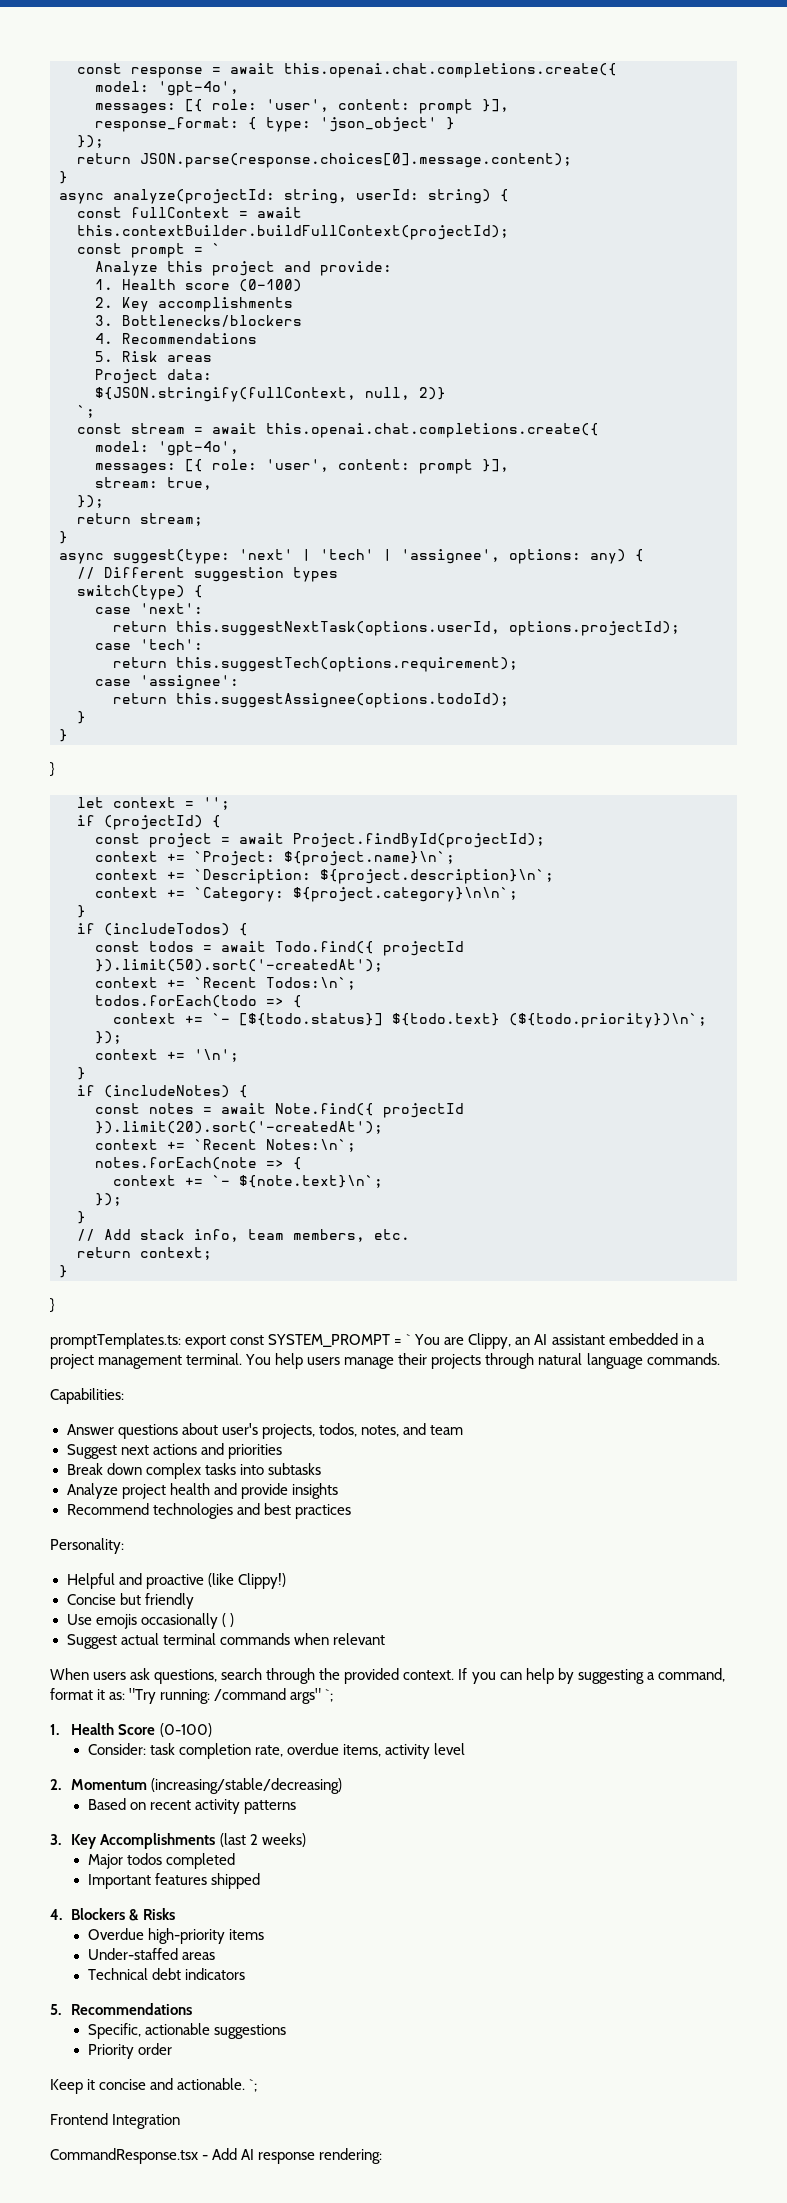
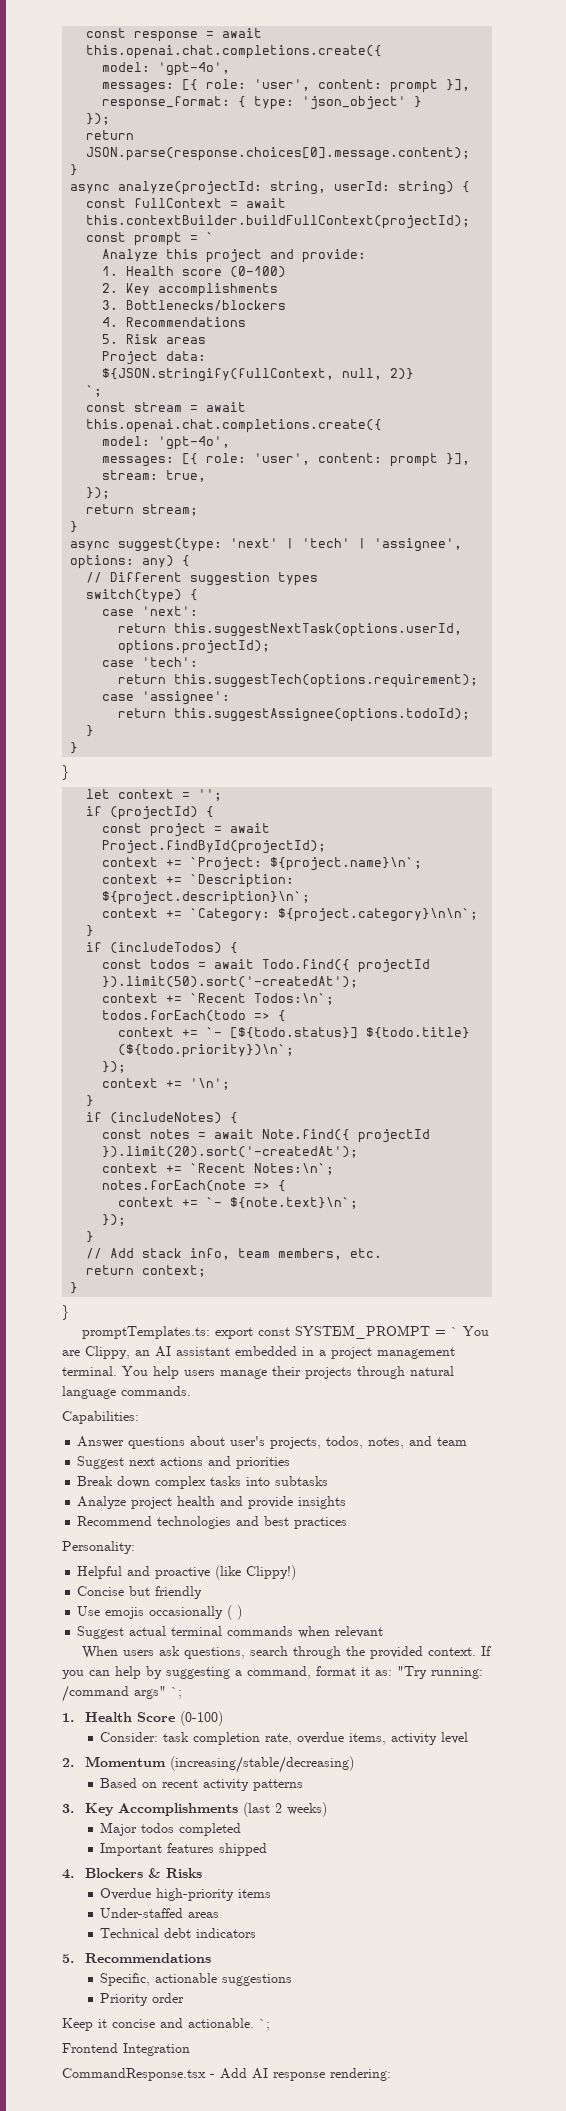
[392,1013,500,1026] ${todo.text} -> [366,1027,471,1039] ${todo.title}

